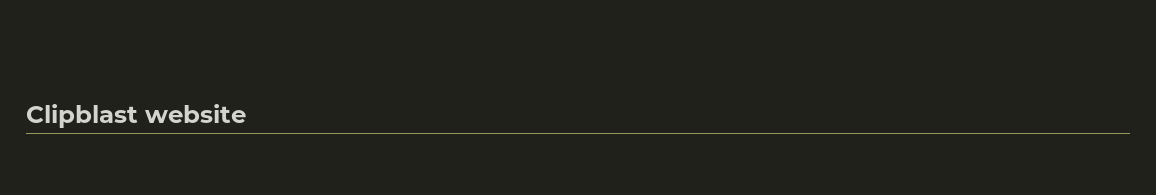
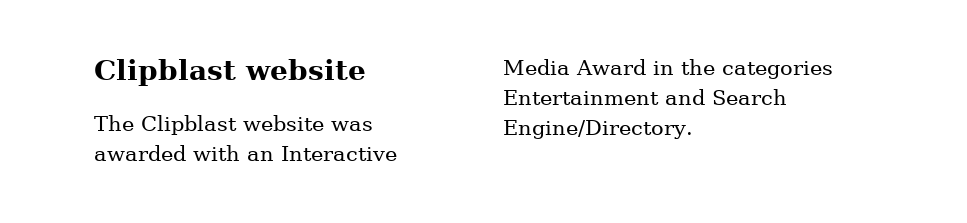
[26,104,246,128] Clipblast website -> [94,59,366,86] [94,115,373,135] [94,145,397,161] [503,59,833,79] [503,89,787,105] [503,120,693,139] Clipblast website // The Clipblast website was awarded with an Interactive Media Award in the categories Entertainment and Search Engine/Directory.

